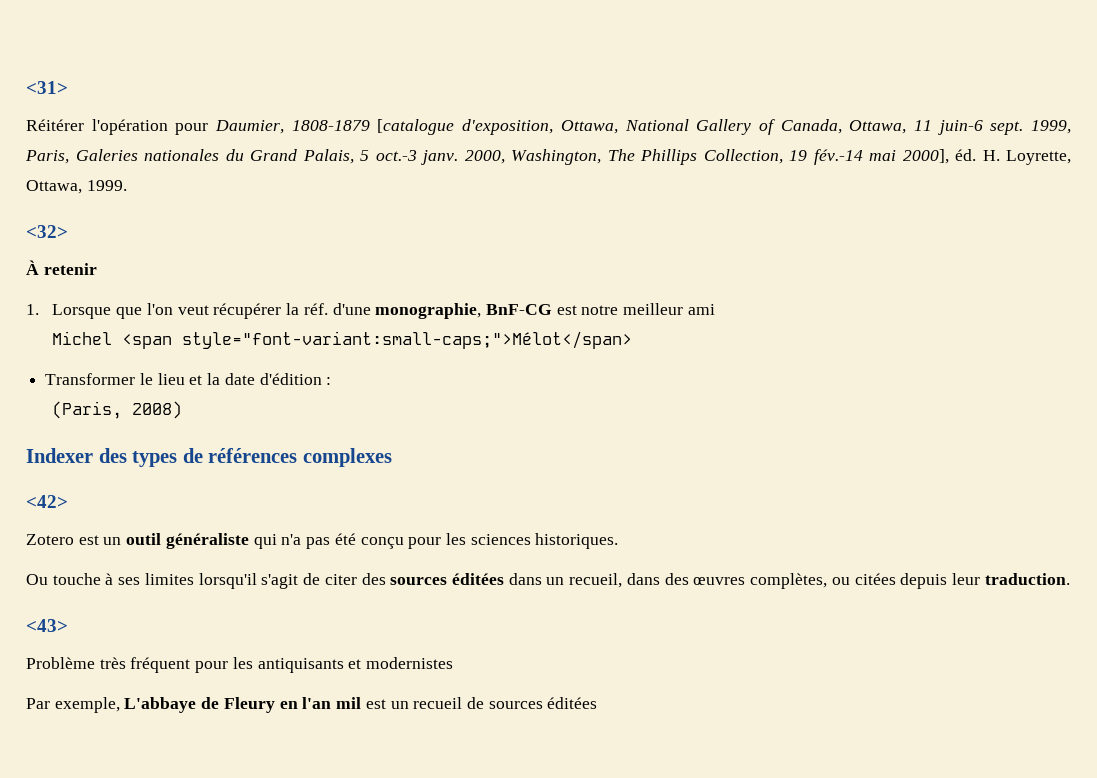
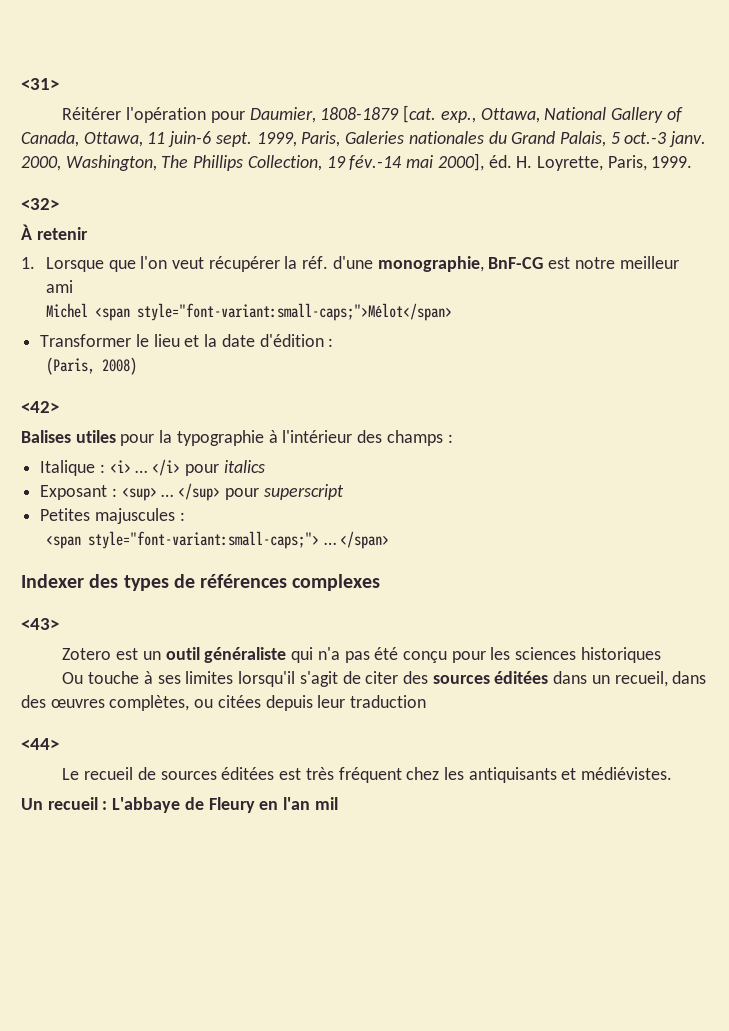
[377,119,554,135] [catalogue d'exposition, -> [403,105,476,123] [cat. exp.,
[26,180,82,194] Ottawa, -> [607,155,647,171] Paris,
(183, 410) none -> [21,401,59,413] [21,430,453,446] [40,459,265,476] [40,483,344,501] [40,508,185,524] [45,531,390,549] // <42> // Balises utiles pour la typographie à l'intérieur des champs : // Italique : <i> … </i> pour italics // Exposant : <sup> … </sup> pour superscript // Petites majuscules : // <span style="font-variant:small-caps;"> … </span>
[26,495,68,508] <42> -> [21,618,59,630] <43>
[535,533,619,549] historiques. -> [580,647,661,663] historiques
[984,573,1070,585] [26,619,68,632] [26,657,95,669] traduction. // <43> // Problème -> [350,695,427,708] [21,738,59,750] [62,767,302,780] traduction // <44> // Le recueil de sources éditées est
[195,661,229,673] pour -> [406,767,440,780] chez
[366,657,454,669] [26,697,120,713] modernistes // Par exemple, -> [581,767,673,780] [21,797,108,810] médiévistes. // Un recueil :
[365,697,598,709] est un recueil de sources éditées -> (338, 803) none

